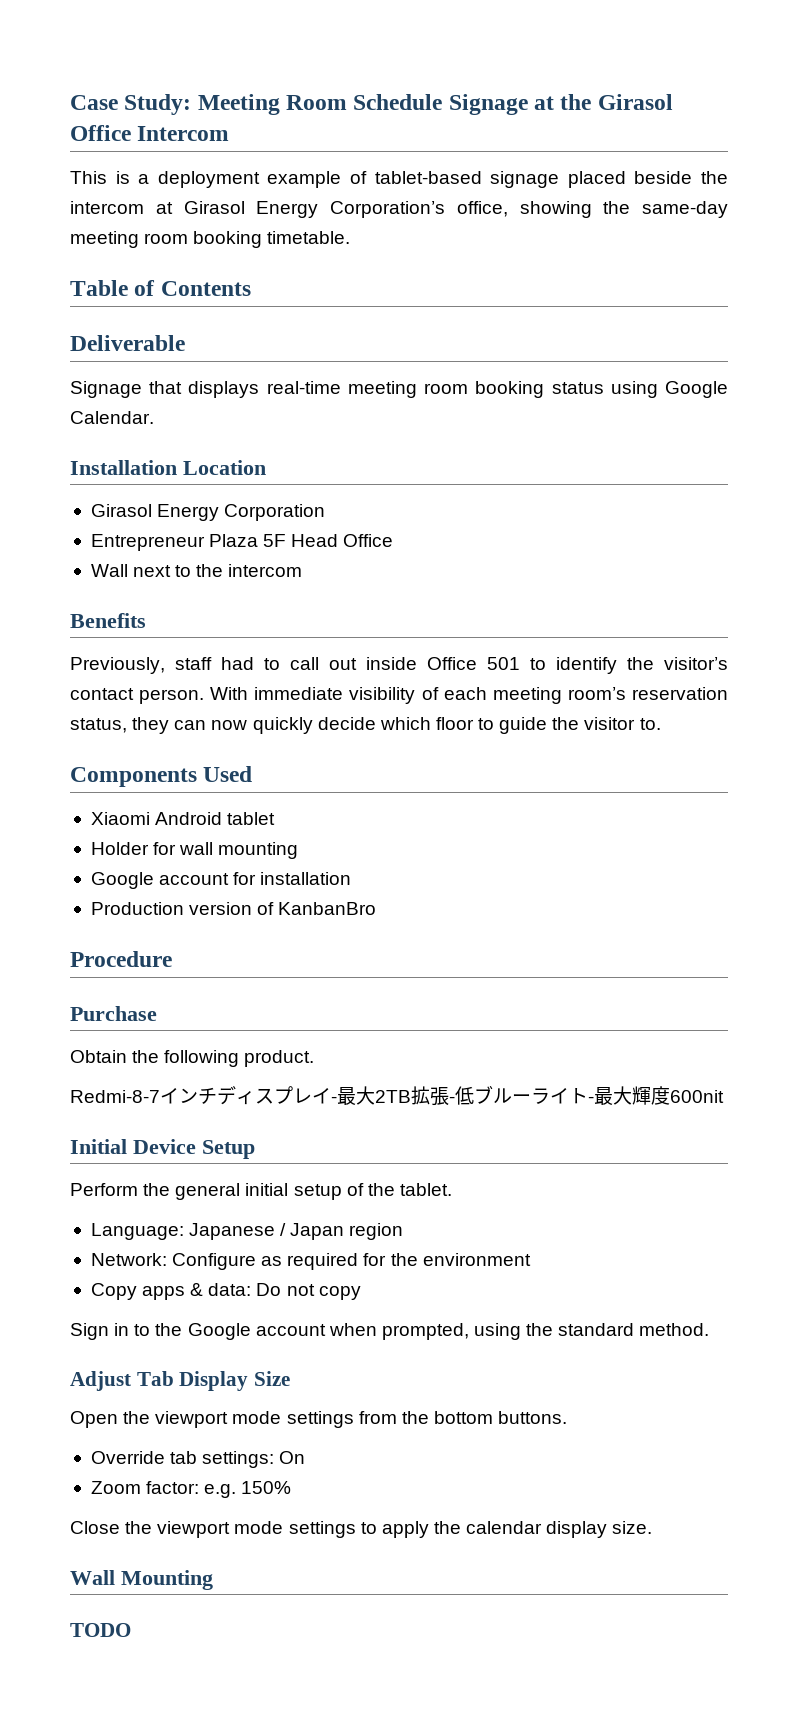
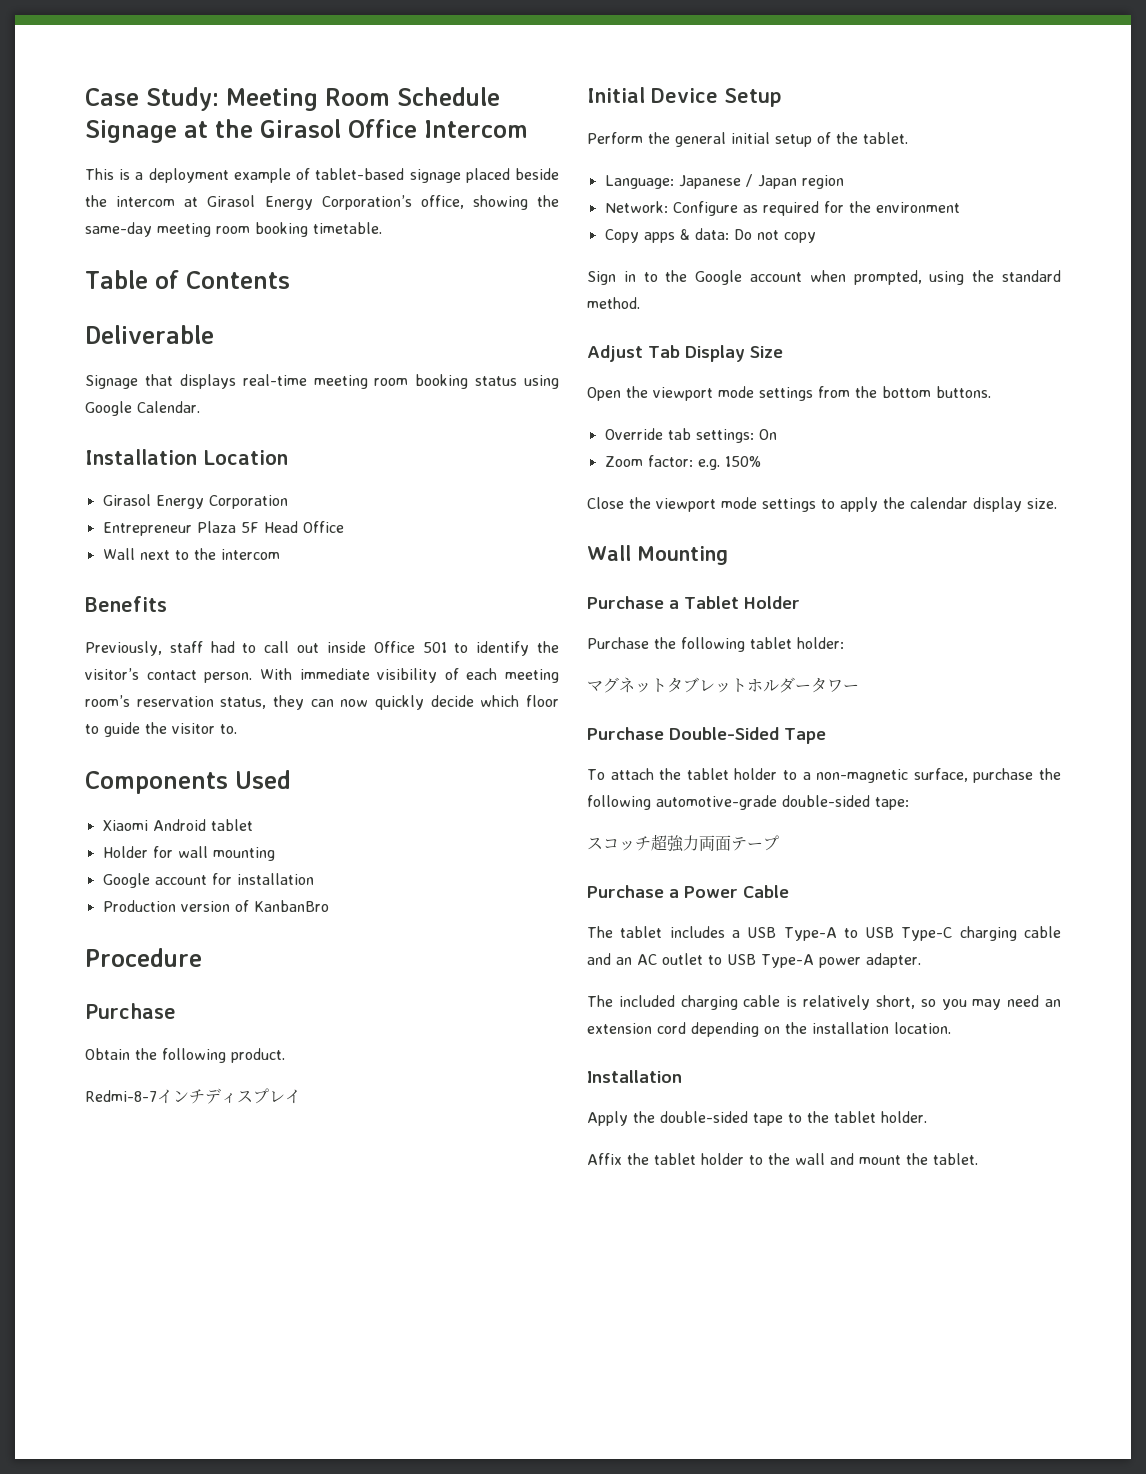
[331,1085,724,1106] -最大2TB拡張-低ブルーライト-最大輝度600nit -> (301, 1096) none
[70,1623,131,1637] TODO -> [587,596,800,609] [587,637,844,652] [587,677,859,693] [587,727,826,744] [587,768,1061,783] [587,795,909,810] [587,834,779,852] [587,885,789,898] [587,926,1061,941] [587,953,921,968] [587,995,1061,1010] [587,1022,951,1037] [587,1070,682,1083] [587,1111,927,1126] [587,1153,978,1165] Purchase a Tablet Holder // Purchase the following tablet holder: // マグネットタブレットホルダータワー // Purchase Double-Sided Tape // To attach the tablet holder to a non-magnetic surface, purchase the following automotive-grade double-sided tape: // スコッチ超強力両面テープ // Purchase a Power Cable // The tablet includes a USB Type-A to USB Type-C charging cable and an AC outlet to USB Type-A power adapter. // The included charging cable is relatively short, so you may need an extension cord depending on the installation location. // Installation // Apply the double-sided tape to the tablet holder. // Affix the tablet holder to the wall and mount the tablet.

